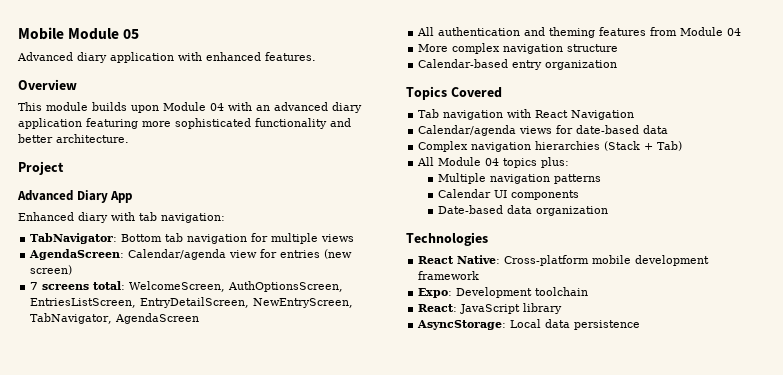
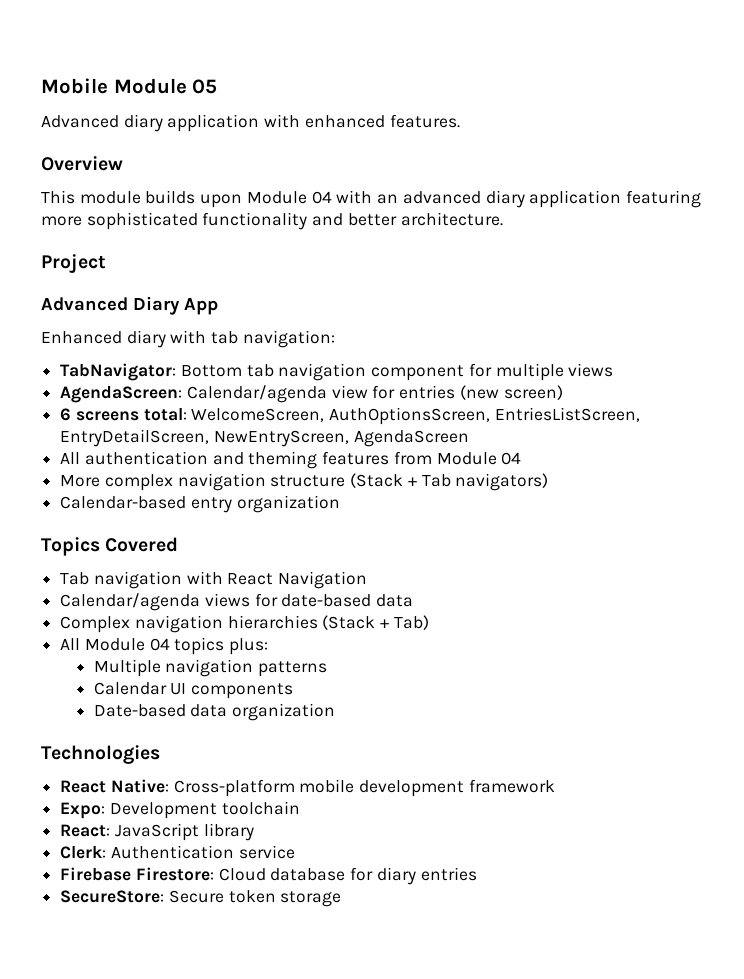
(248, 239) none -> [371,365,465,381] component
[30,282,39,290] 7 -> [60,408,72,421] 6
[30,313,113,324] TabNavigator, -> (349, 438) none
(619, 48) none -> [350,473,549,491] (Stack + Tab navigators)
[417,319,641,330] AsyncStorage: Local data persistence -> [60,845,295,859] [60,867,477,885] [60,890,342,907] Clerk: Authentication service // Firebase Firestore: Cloud database for diary entries // SecureStore: Secure token storage

